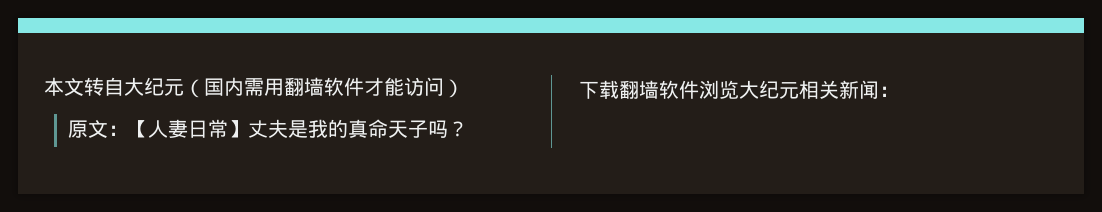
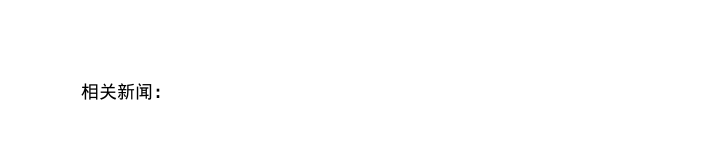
[44,77,464,98] [67,119,468,138] [579,80,799,99] 本文转自大纪元（国内需用翻墙软件才能访问） // 原文：【人妻日常】丈夫是我的真命天子吗？ // 下载翻墙软件浏览大纪元 -> (81, 91) none

